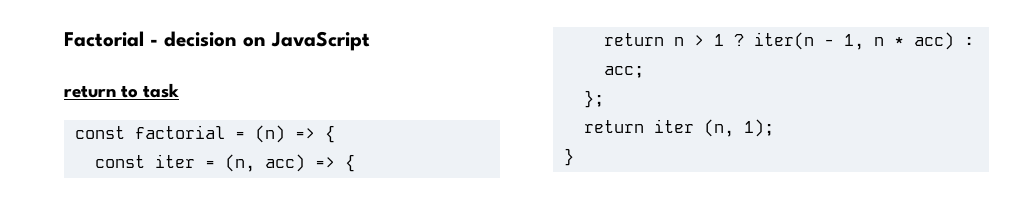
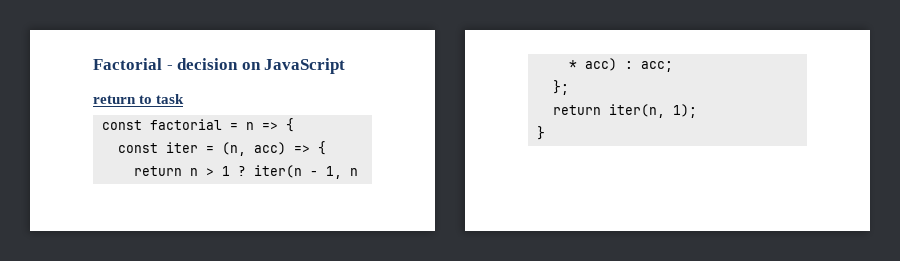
[254,125,285,143] (n) -> [245,122,254,130] n
[653,119,734,137] iter (n, -> [608,104,665,118] iter(n,

